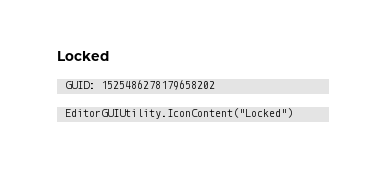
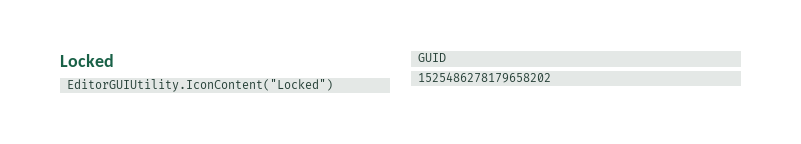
[64,81,95,89] GUID: -> [66,79,333,92] [417,53,446,62] EditorGUIUtility.IconContent("Locked") // GUID //
[64,108,293,119] // EditorGUIUtility.IconContent("Locked") -> (551, 77) none

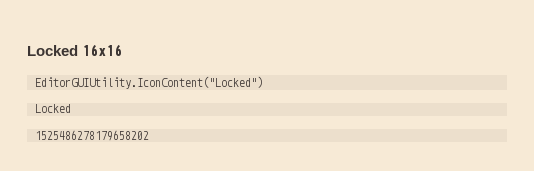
[60,54,114,67] Locked -> [27,44,123,56] Locked 16x16
[417,53,446,62] GUID -> [34,104,71,113] Locked

